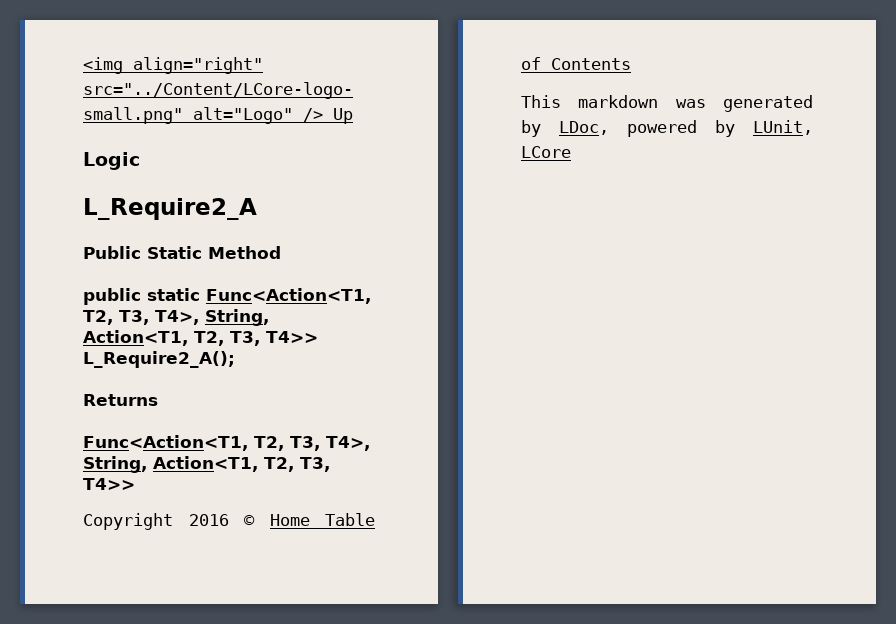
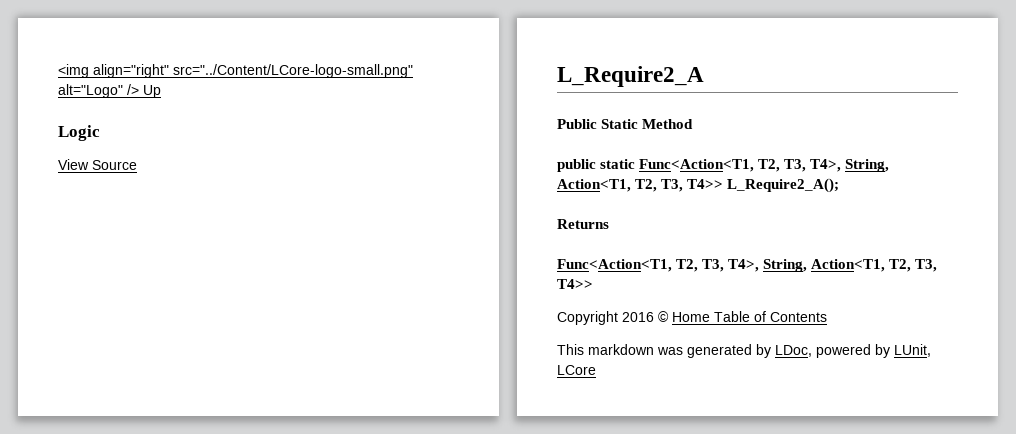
(140, 161) none -> [58,159,137,170] // View Source

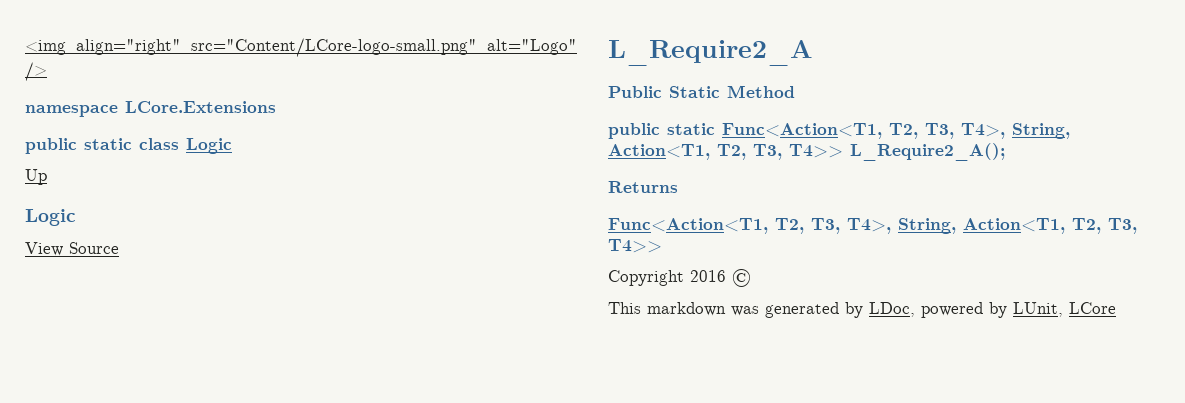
[173,64,413,78] src="../Content/LCore-logo-small.png" -> [191,38,477,57] src="Content/LCore-logo-small.png"
(139, 89) none -> [25,101,276,117] [25,138,232,154] // namespace LCore.Extensions // public static class Logic //
[672,311,827,322] Home Table of Contents -> (751, 278) none

